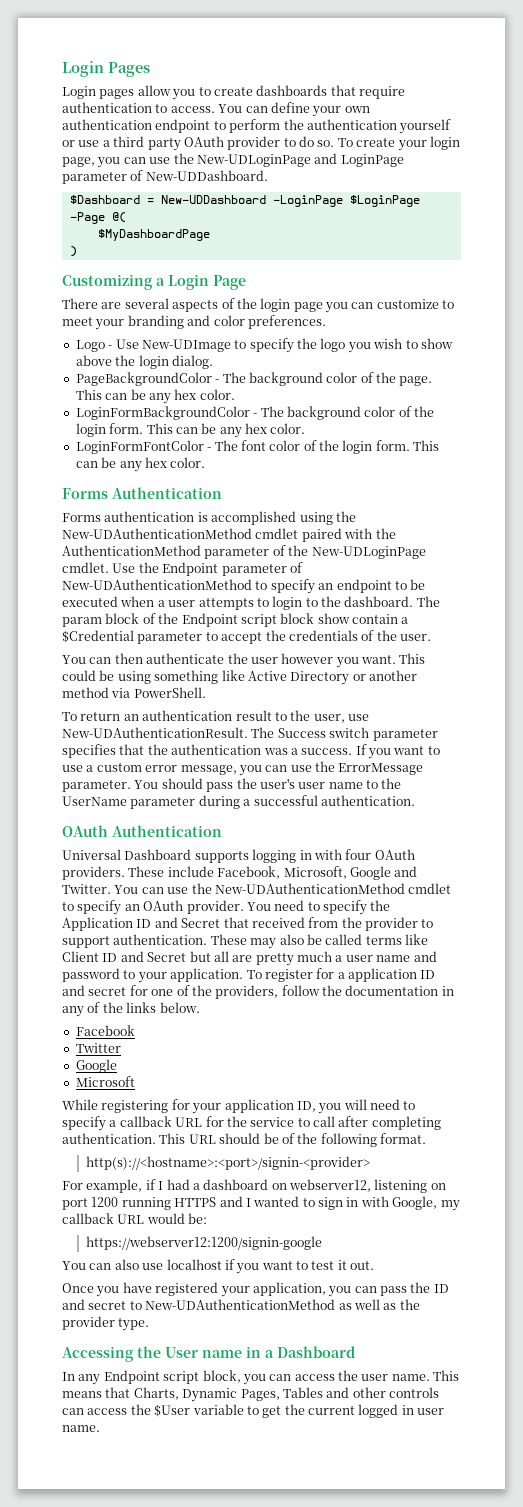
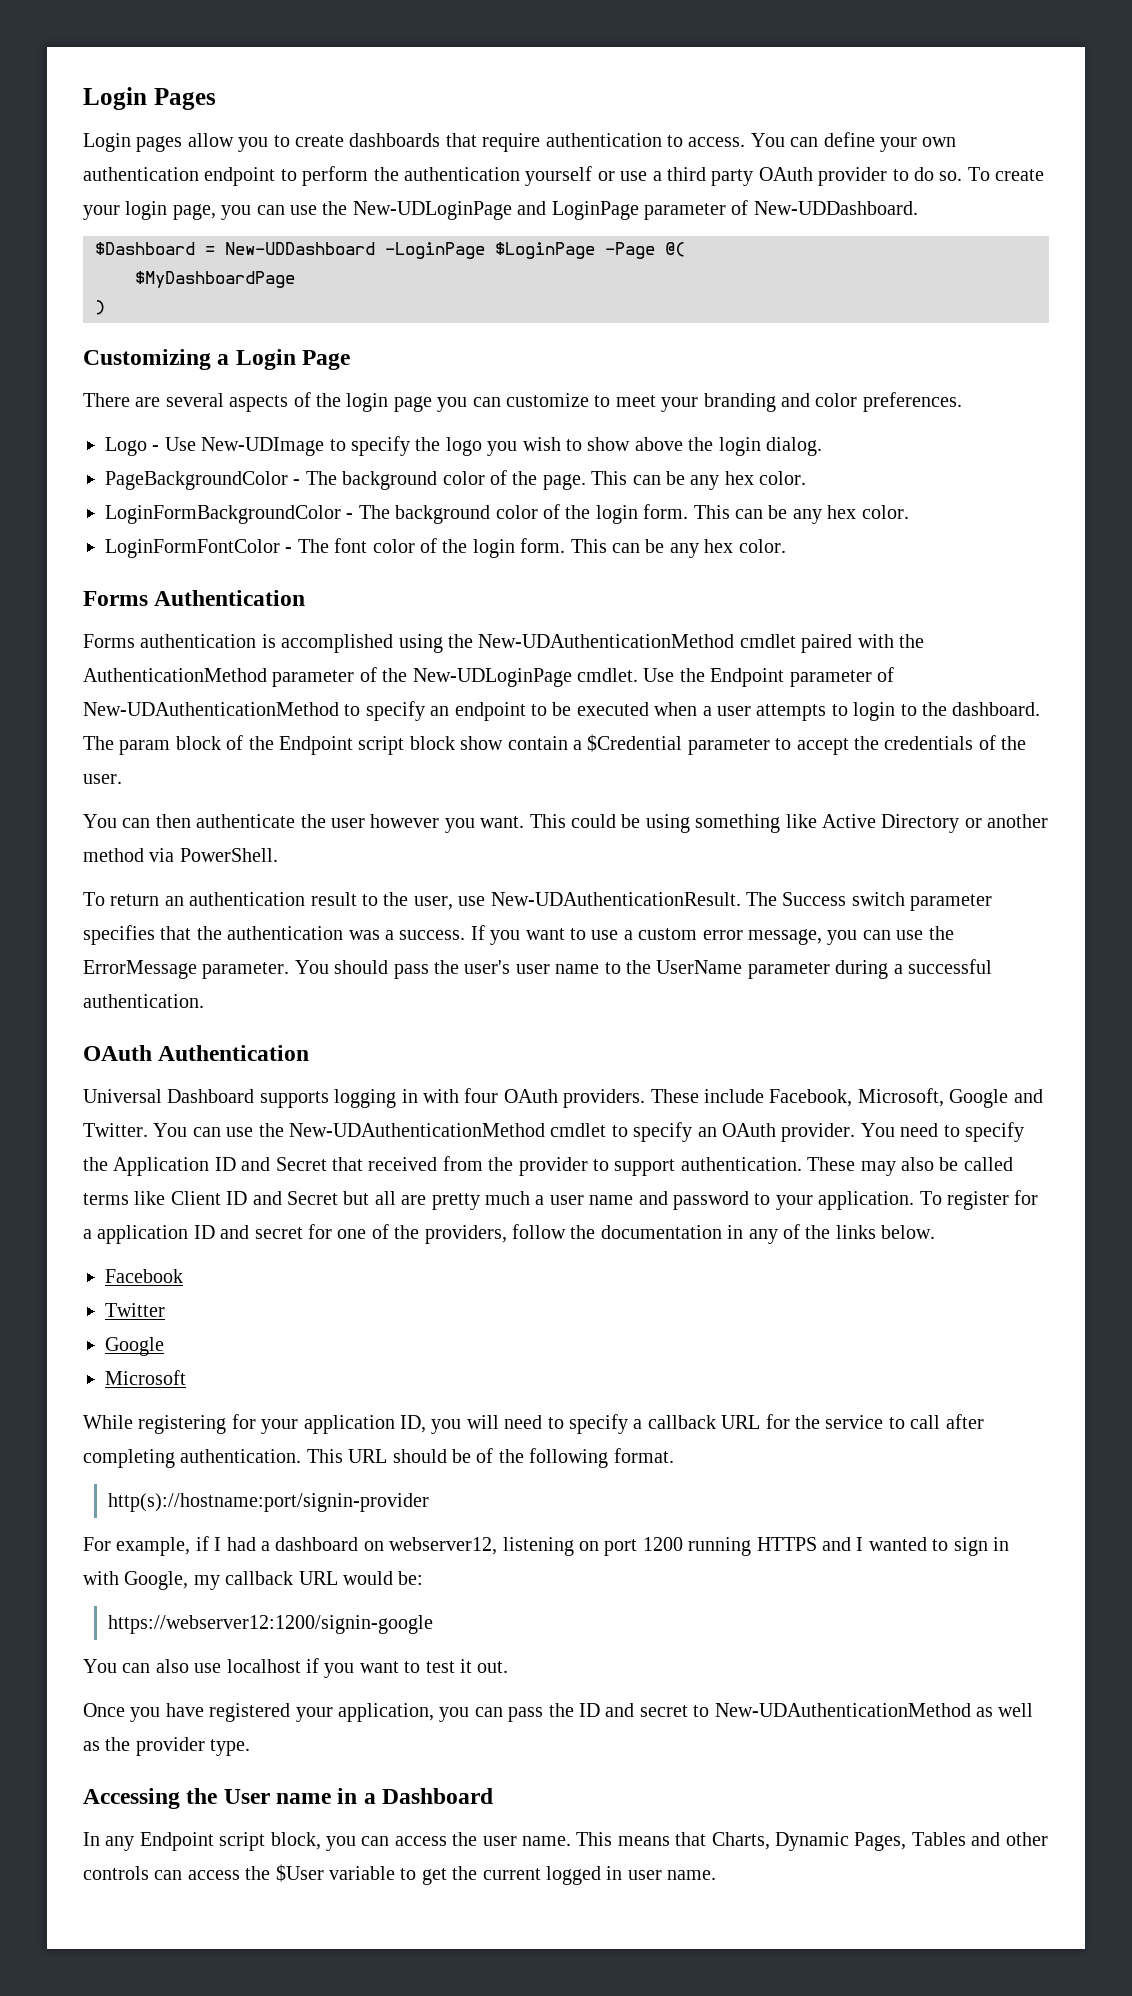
[86,1156,371,1170] http(s)://<hostname>:<port>/signin-<provider> -> [108,1493,430,1512] http(s)://hostname:port/signin-provider

